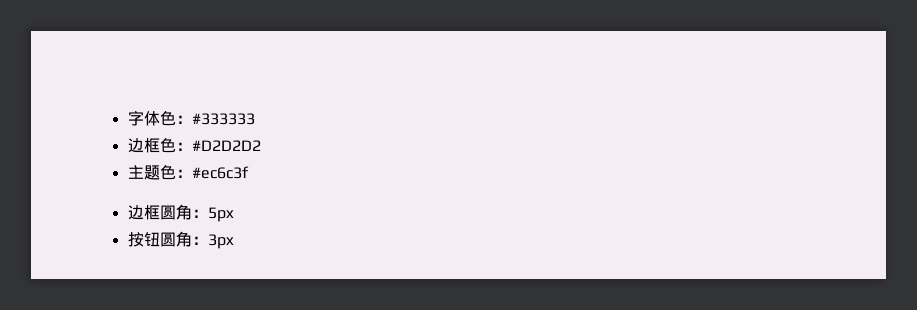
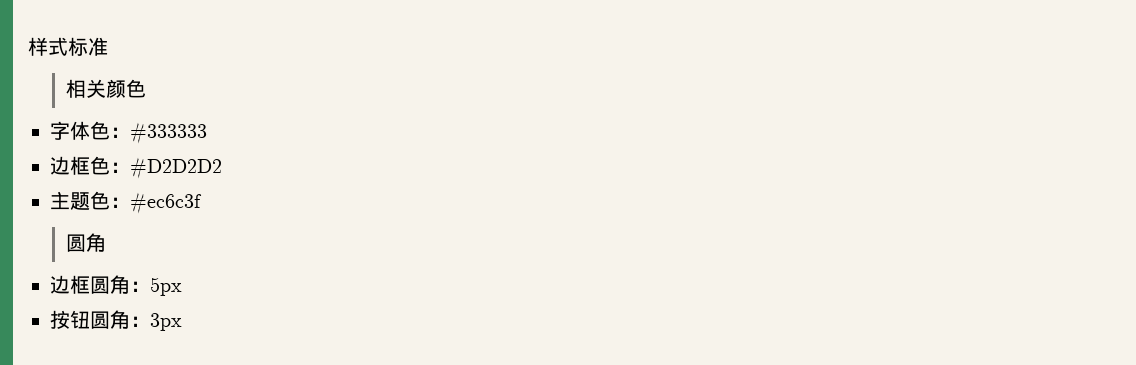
(127, 118) none -> [28,37,108,56] [66,79,147,98] 样式标准 // 相关颜色 //
(249, 172) none -> [66,233,107,252] // 圆角

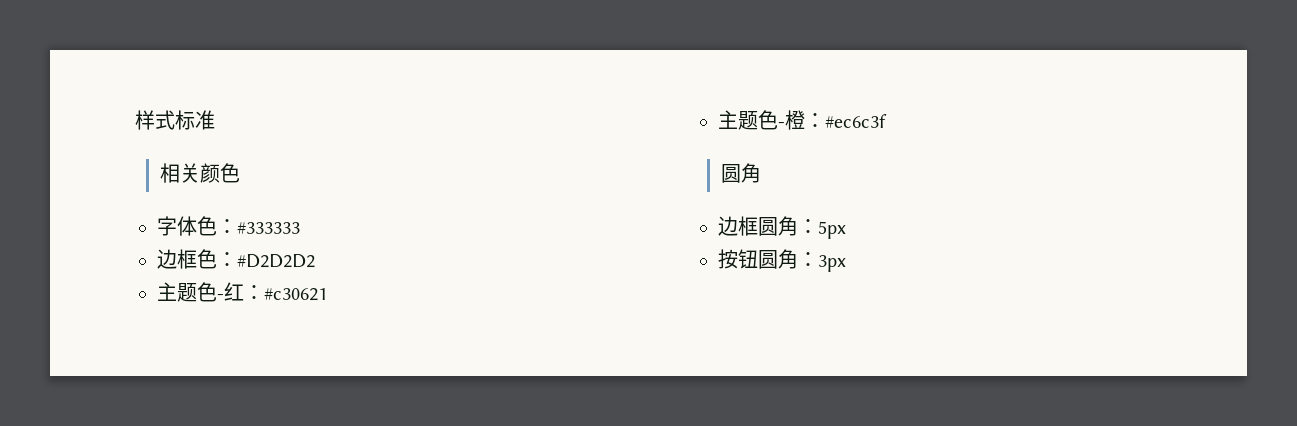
(110, 200) none -> [217,282,327,301] [718,110,805,130] -红：#c30621 // 主题色-橙

